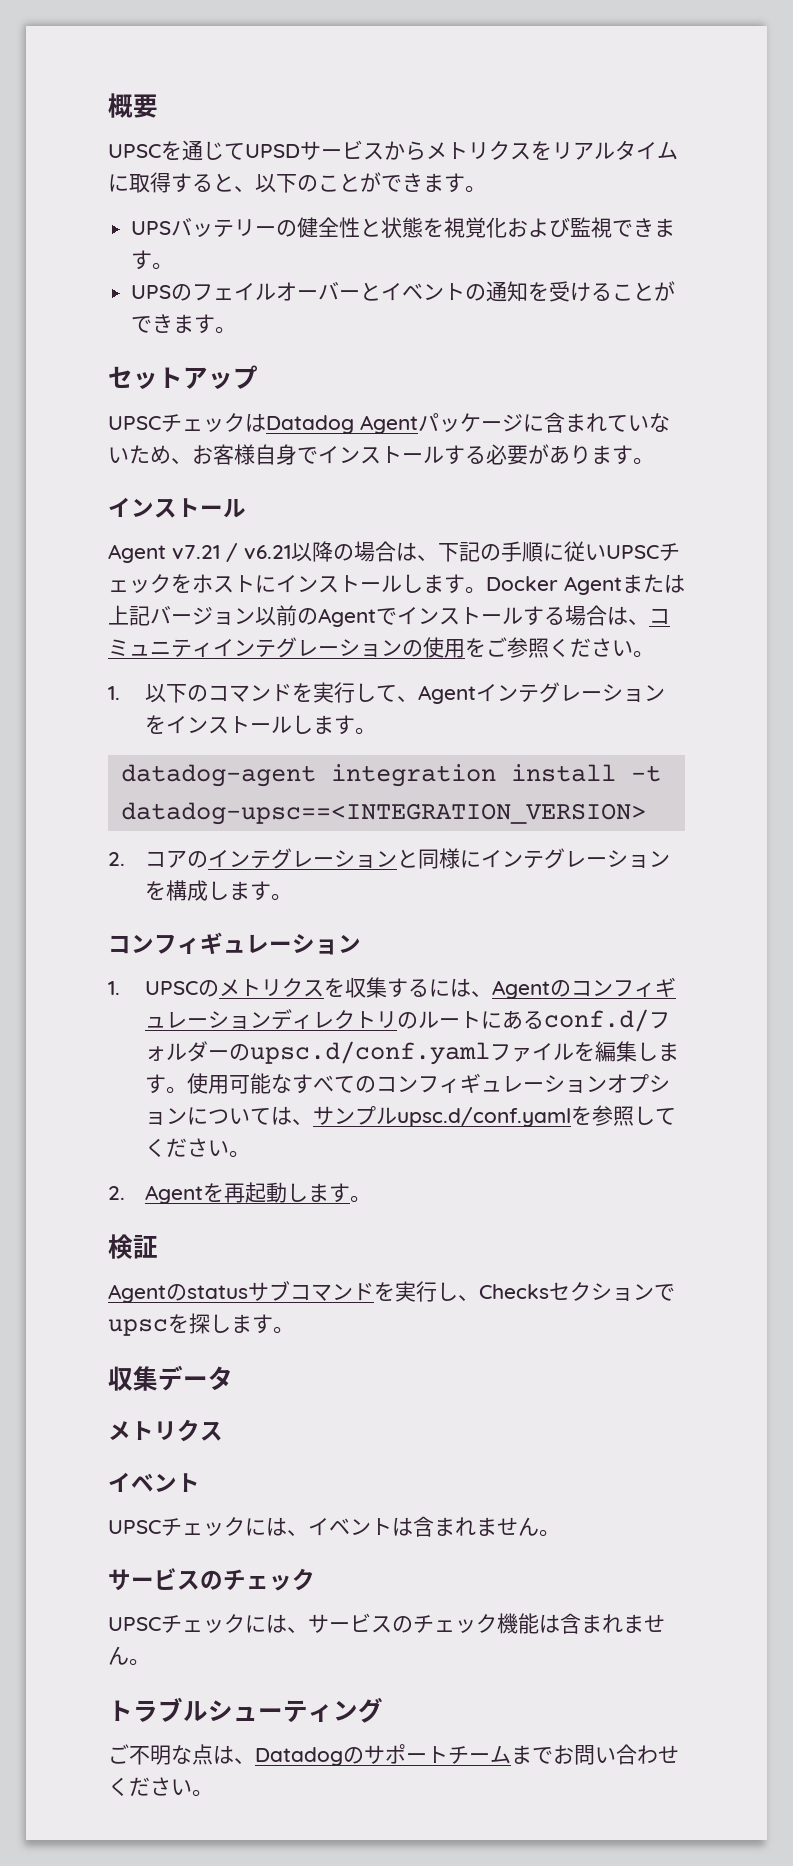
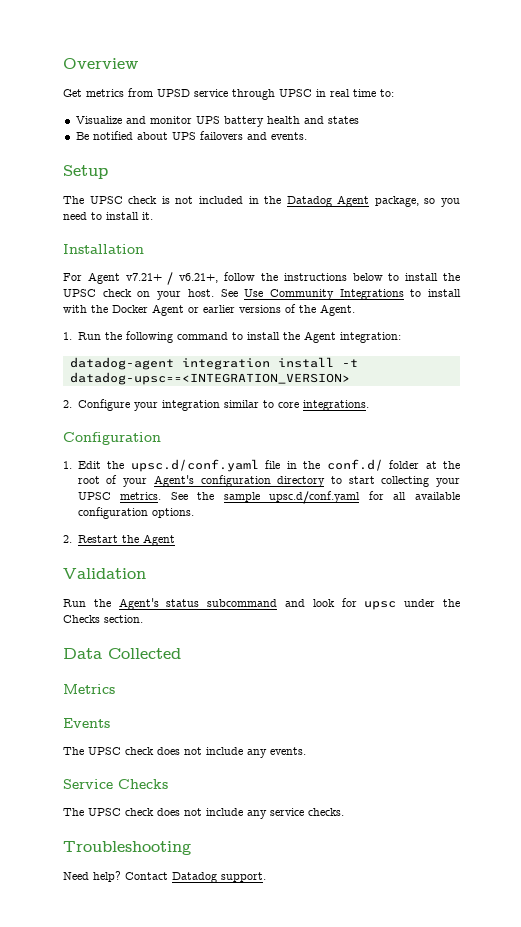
[108,93,158,118] [108,140,678,161] [108,172,486,193] [131,217,676,238] [131,250,174,270] [131,281,676,302] [131,314,237,334] [108,365,258,389] [108,412,670,434] [108,444,654,465] [108,497,246,518] [108,541,680,563] [108,574,685,595] [108,605,670,627] [108,637,654,658] [108,682,666,704] [145,715,377,735] 概要 // UPSCを通じてUPSDサービスからメトリクスをリアルタイムに取得すると、以下のことができます。 // UPSバッテリーの健全性と状態を視覚化および監視できます。 // UPSのフェイルオーバーとイベントの通知を受けることができます。 // セットアップ // UPSCチェックはDatadog Agentパッケージに含まれていないため、お客様自身でインストールする必要があります。 // インストール // Agent v7.21 / v6.21以降の場合は、下記の手順に従いUPSCチェックをホストにインストールします。Docker Agentまたは上記バージョン以前のAgentでインストールする場合は、コミュニティインテグレーションの使用をご参照ください。 // 1.以下のコマンドを実行して、Agentインテグレーションをインストールします。 -> [63,58,138,69] [63,88,394,100] [75,116,359,127] [75,131,307,140] [63,165,108,179] [63,195,460,207] [63,212,153,220] [63,244,144,254] [63,272,460,285] [63,289,461,300] [63,304,355,316] [63,331,401,343] Overview // Get metrics from UPSD service through UPSC in real time to: // Visualize and monitor UPS battery health and states // Be notified about UPS failovers and events. // Setup // The UPSC check is not included in the Datadog Agent package, so you need to install it. // Installation // For Agent v7.21+ / v6.21+, follow the instructions below to install the UPSC check on your host. See Use Community Integrations to install with the Docker Agent or earlier versions of the Agent. // 1. Run the following command to install the Agent integration:
[145,848,671,869] [145,880,293,901] [108,932,361,955] [108,977,677,999] [145,1009,671,1032] [145,1041,680,1065] [145,1073,671,1094] [145,1105,677,1127] [145,1138,251,1158] [108,1182,372,1204] [108,1234,158,1259] [108,1281,675,1303] [108,1313,294,1336] [108,1365,233,1391] [108,1419,223,1442] [108,1472,200,1492] [108,1516,560,1537] [108,1568,315,1591] [108,1613,665,1634] [108,1646,150,1666] [108,1697,383,1723] [108,1744,679,1766] [108,1777,213,1797] コアのインテグレーションと同様にインテグレーションを構成します。 // コンフィギュレーション // 1. UPSCのメトリクスを収集するには、Agentのコンフィギュレーションディレクトリのルートにあるconf.d/フォルダーのupsc.d/conf.yamlファイルを編集します。使用可能なすべてのコンフィギュレーションオプションについては、サンプルupsc.d/conf.yamlを参照してください。 // 2. Agentを再起動します。 // 検証 // Agentのstatusサブコマンドを実行し、Checksセクションでupscを探します。 // 収集データ // メトリクス // イベント // UPSCチェックには、イベントは含まれません。 // サービスのチェック // UPSCチェックには、サービスのチェック機能は含まれません。 // トラブルシューティング // ご不明な点は、Datadogのサポートチームまでお問い合わせください。 -> [77,399,369,411] [63,432,161,445] [63,459,461,472] [77,475,461,487] [77,491,460,504] [77,507,194,519] [63,534,175,546] [63,568,146,579] [63,598,461,610] [63,615,143,623] [63,648,181,659] [63,684,115,694] [63,718,110,728] [63,747,306,758] [63,779,168,789] [63,808,344,819] [63,841,191,855] [63,871,266,883] Configure your integration similar to core integrations. // Configuration // 1. Edit the upsc.d/conf.yaml file in the conf.d/ folder at the root of your Agent's configuration directory to start collecting your UPSC metrics. See the sample upsc.d/conf.yaml for all available configuration options. // 2. Restart the Agent // Validation // Run the Agent's status subcommand and look for upsc under the Checks section. // Data Collected // Metrics // Events // The UPSC check does not include any events. // Service Checks // The UPSC check does not include any service checks. // Troubleshooting // Need help? Contact Datadog support.

